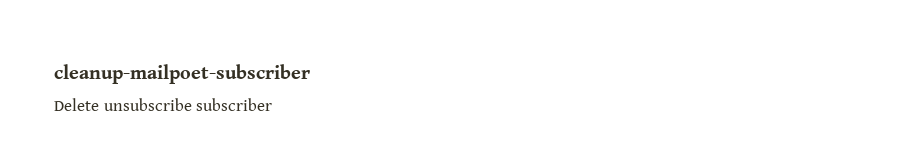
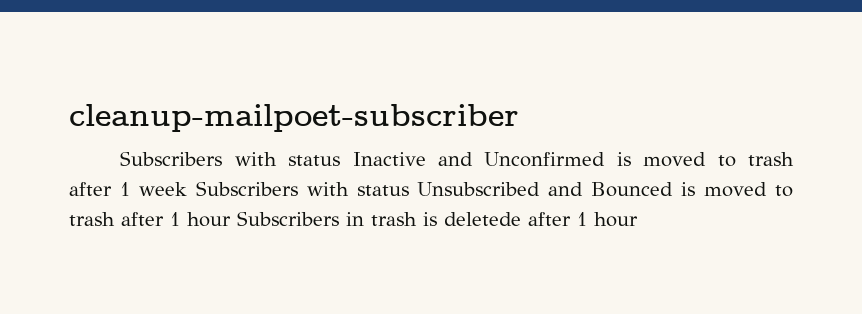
[54,98,273,111] Delete unsubscribe subscriber -> [120,151,794,167] [69,181,793,197] [69,211,638,227] Subscribers with status Inactive and Unconfirmed is moved to trash after 1 week Subscribers with status Unsubscribed and Bounced is moved to trash after 1 hour Subscribers in trash is deletede after 1 hour

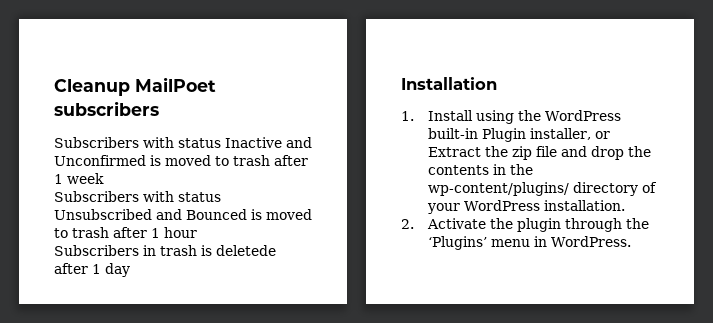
[69,104,519,132] cleanup-mailpoet-subscriber -> [54,77,216,96] [54,101,159,116] Cleanup MailPoet subscribers
(187, 189) none -> (104, 178) //
(231, 219) none -> (197, 232) //
[594,212,638,227] hour -> [105,263,130,277] [401,77,497,90] [401,110,621,124] [427,128,610,142] [427,146,651,160] [427,164,533,175] [427,182,657,196] [426,200,625,214] [401,218,649,232] [427,236,631,250] day // Installation // 1. Install using the WordPress built-in Plugin installer, or Extract the zip file and drop the contents in the wp-content/plugins/ directory of your WordPress installation. // 2. Activate the plugin through the ‘Plugins’ menu in WordPress.

